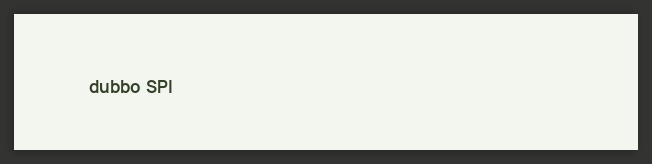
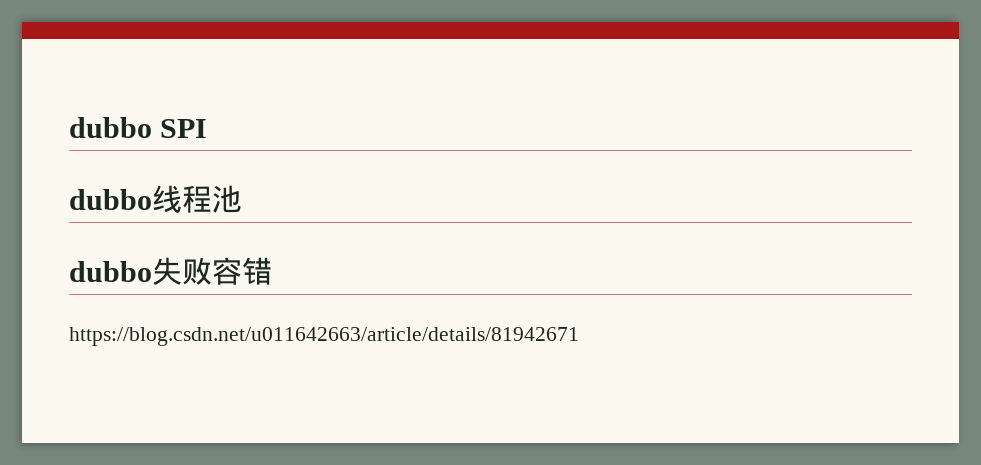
(173, 86) none -> [69,185,242,213] [69,257,272,285] [69,327,579,346] // dubbo线程池 // dubbo失败容错 // https://blog.csdn.net/u011642663/article/details/81942671

